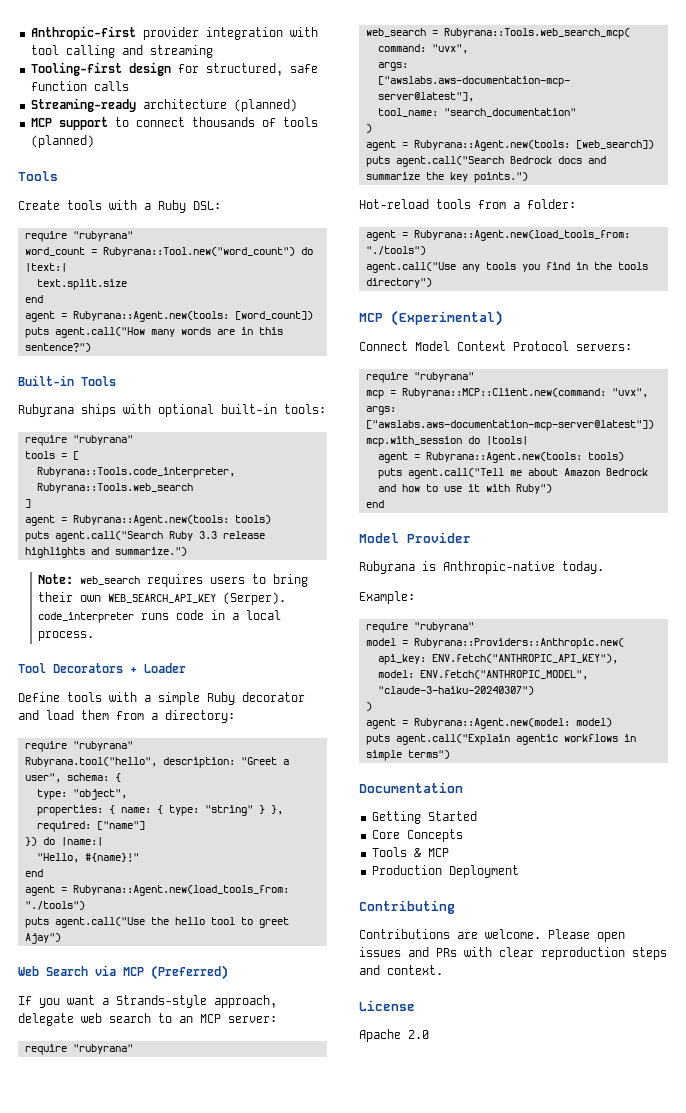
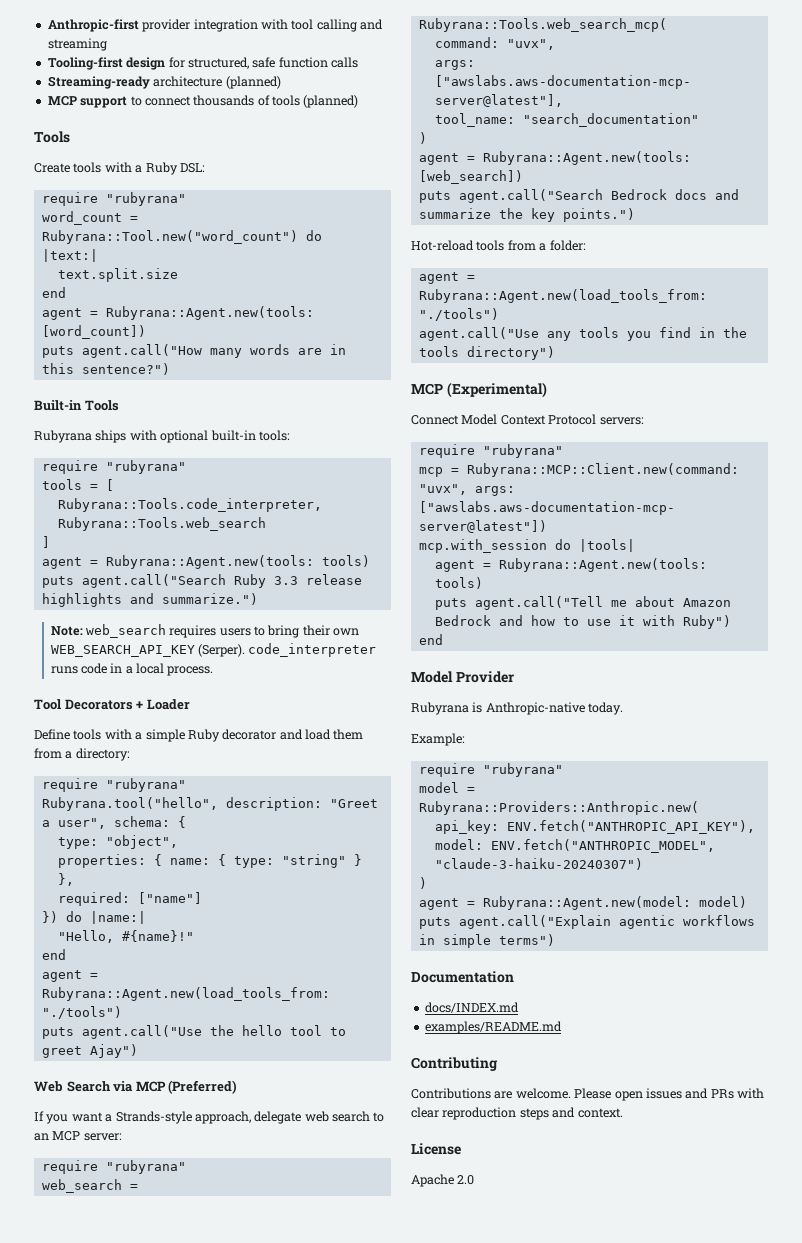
[371,811,477,824] [371,829,463,842] [371,847,449,857] [371,865,519,878] Getting Started // Core Concepts // Tools & MCP // Production Deployment -> [424,1002,519,1013] [424,1021,562,1034] docs/INDEX.md // examples/README.md

